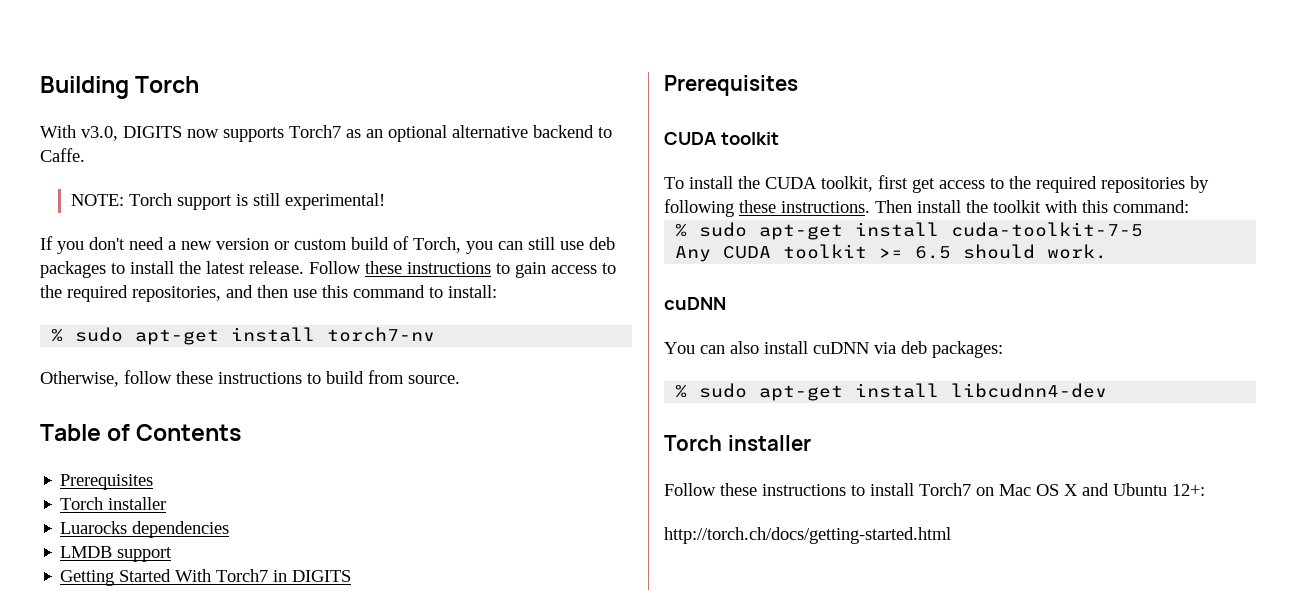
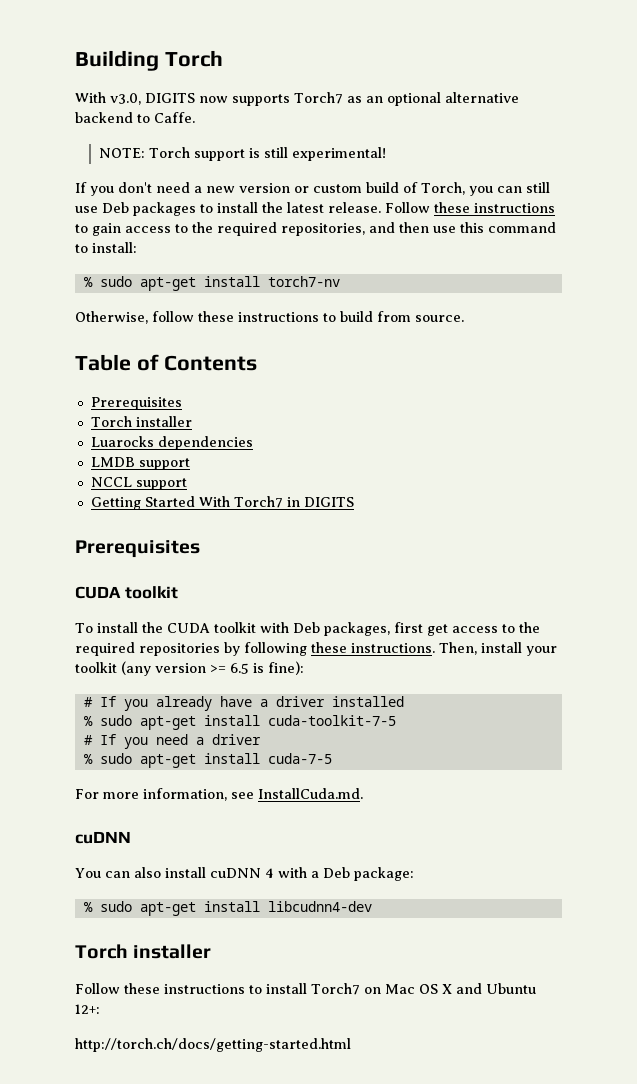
[589,237,615,250] deb -> [102,202,129,213] Deb
(173, 554) none -> [90,477,187,490] // NCCL support
[821,176,873,192] toolkit, -> [213,622,390,636] toolkit with Deb packages,
[875,200,1189,213] Then install the toolkit with this command: -> [439,642,557,656] [75,661,304,676] [83,696,404,711] Then, install your toolkit (any version >= 6.5 is fine): // # If you already have a driver installed
[675,244,1108,262] Any CUDA toolkit >= 6.5 should work. -> [83,734,261,749] [83,753,332,768] [75,788,363,801] # If you need a driver // % sudo apt-get install cuda-7-5 // For more information, see InstallCuda.md.
[874,341,1003,358] via deb packages: -> [264,867,414,881] 4 with a Deb package:

